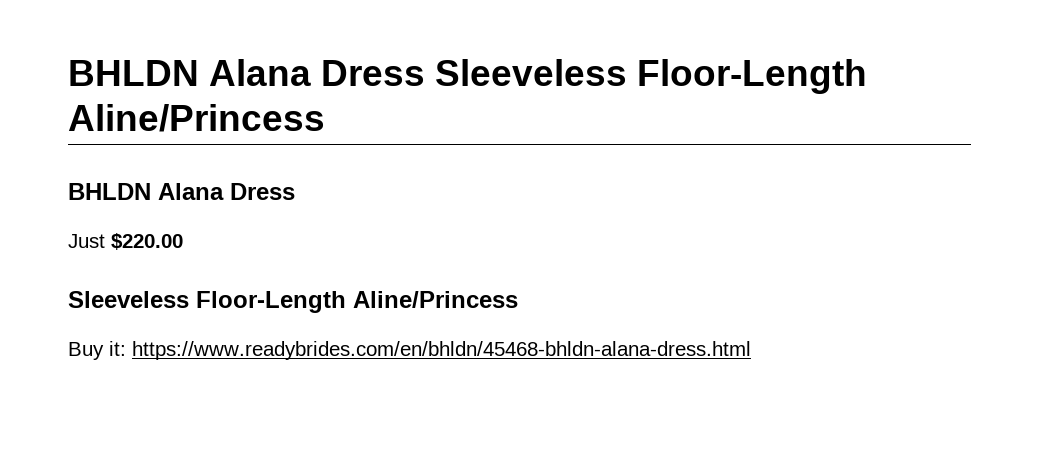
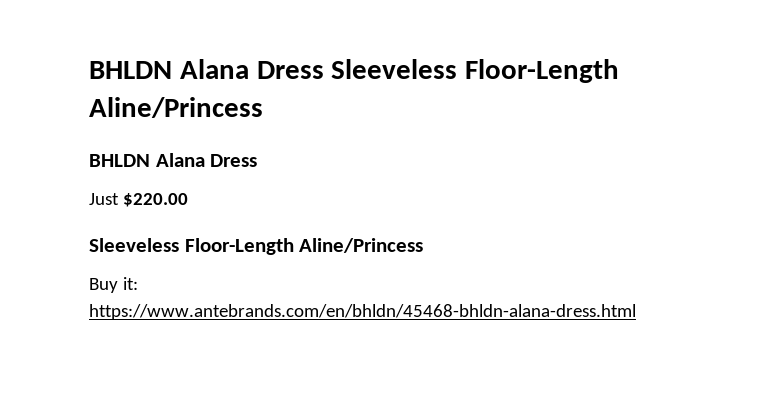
[132,341,751,360] https://www.readybrides.com/en/bhldn/45468-bhldn-alana-dress.html -> [89,304,636,320] https://www.antebrands.com/en/bhldn/45468-bhldn-alana-dress.html

